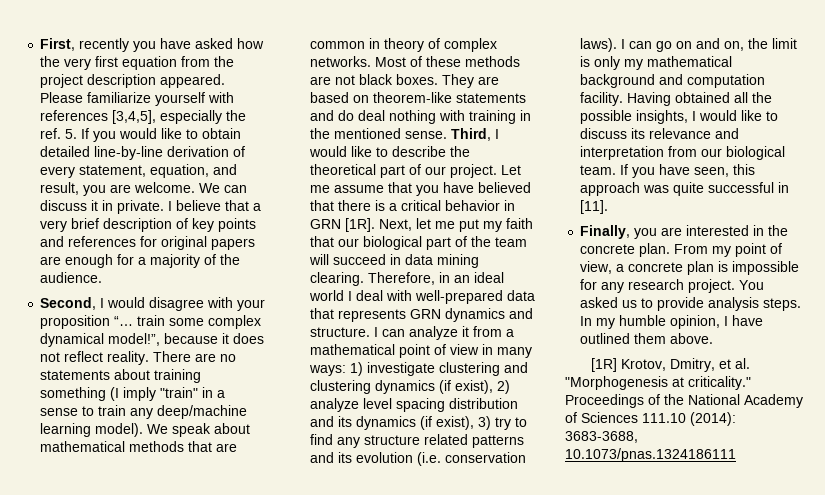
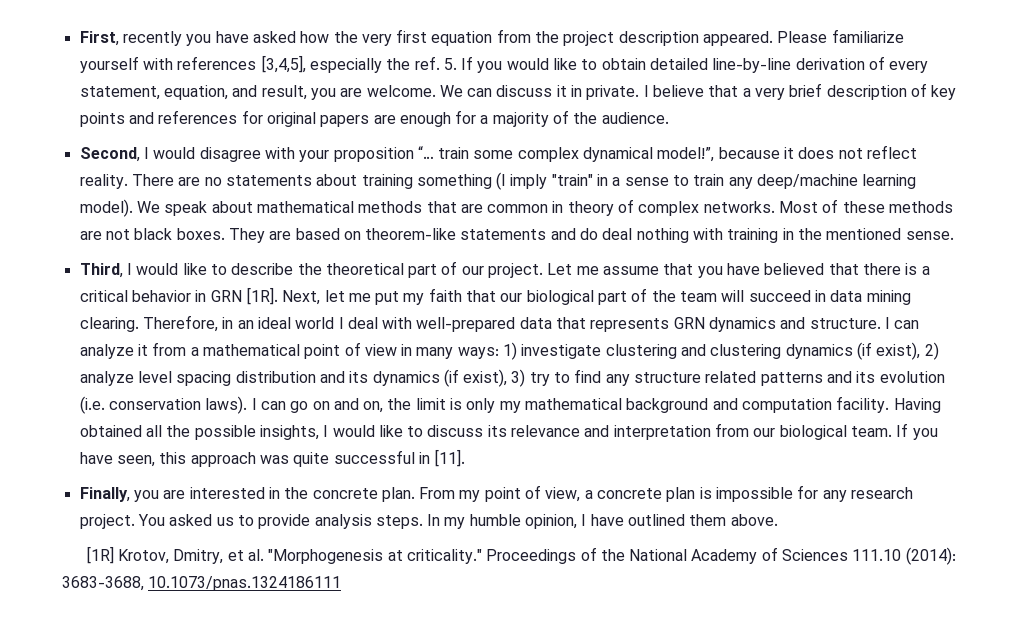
(448, 135) none -> (954, 235) //

